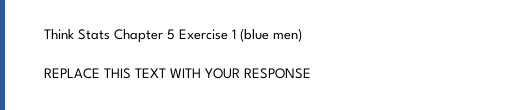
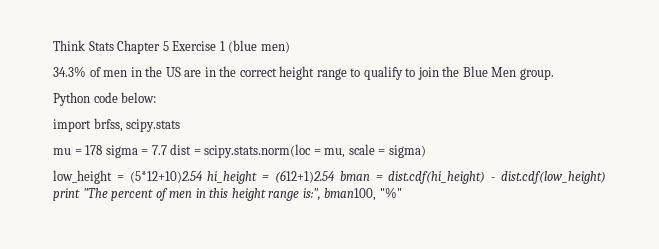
[44,68,311,79] REPLACE THIS TEXT WITH YOUR RESPONSE -> [53,66,554,80] [53,92,157,106] [53,118,181,132] [53,144,426,158] [53,170,606,184] [53,187,402,201] 34.3% of men in the US are in the correct height range to qualify to join the Blue Men group. // Python code below: // import brfss, scipy.stats // mu = 178 sigma = 7.7 dist = scipy.stats.norm(loc = mu, scale = sigma) // low_height = (5*12+10)2.54 hi_height = (612+1)2.54 bman = dist.cdf(hi_height) - dist.cdf(low_height) print "The percent of men in this height range is:", bman100, "%"

